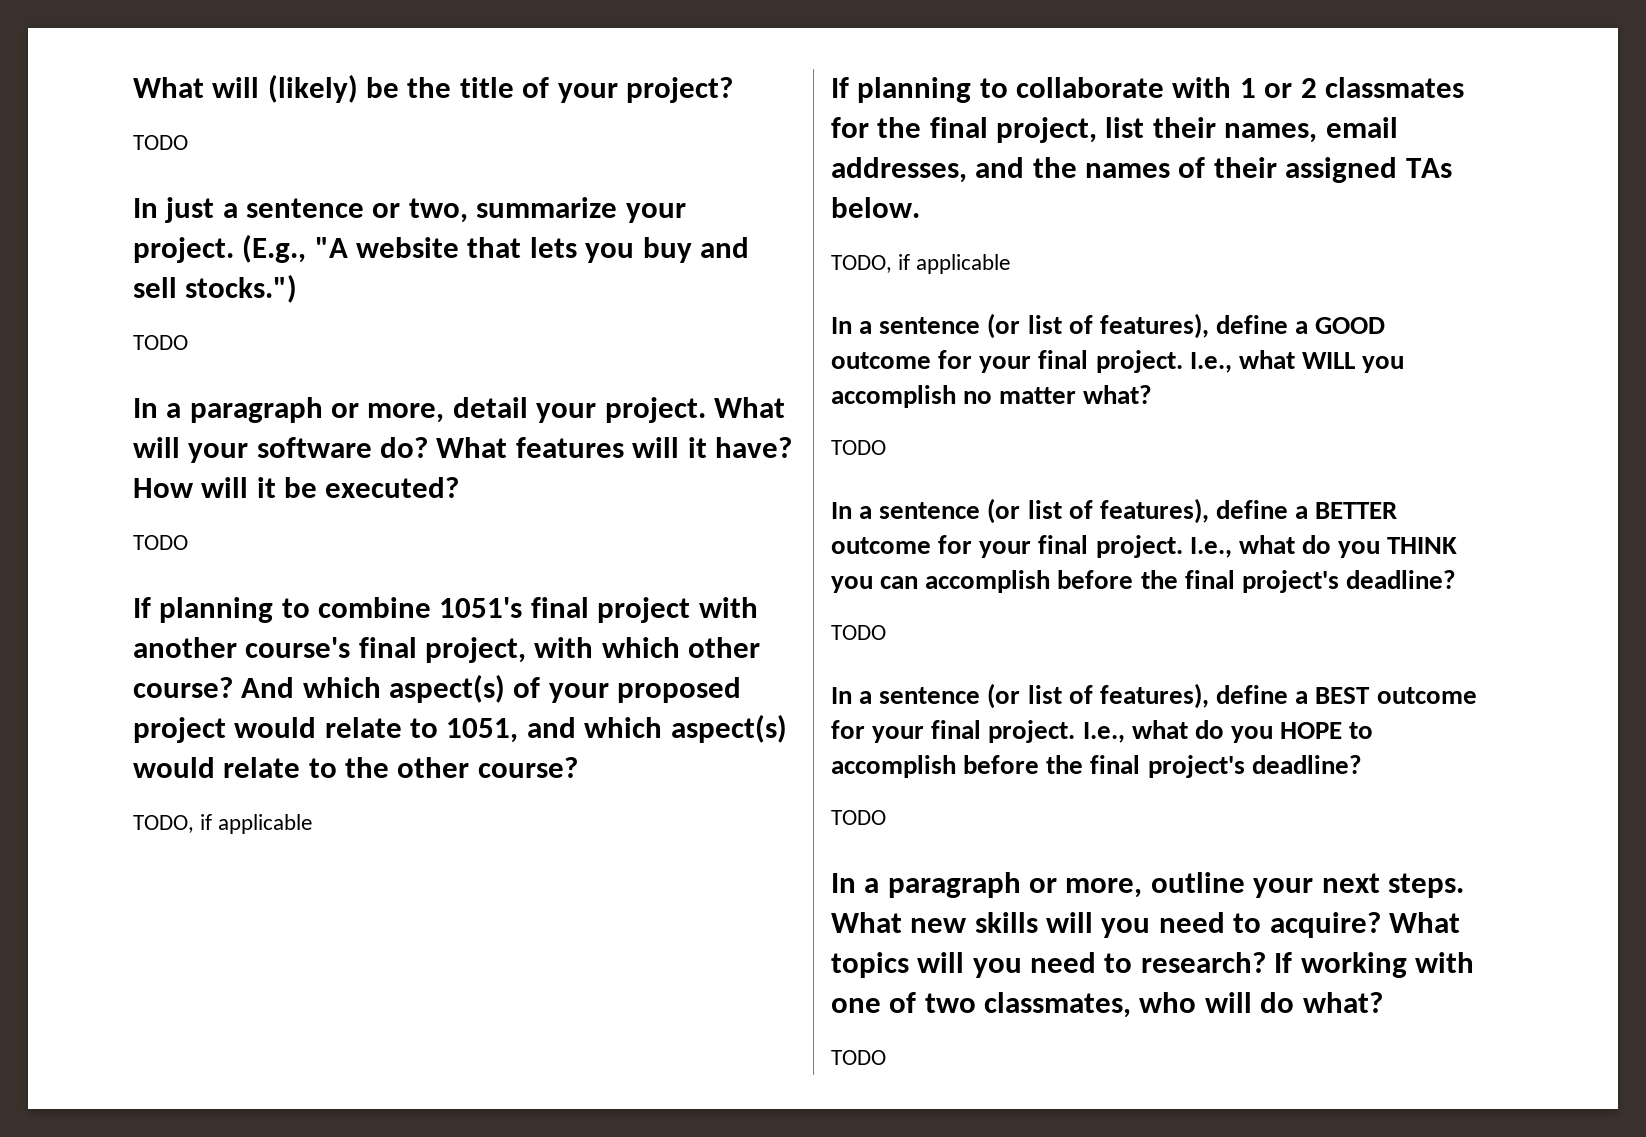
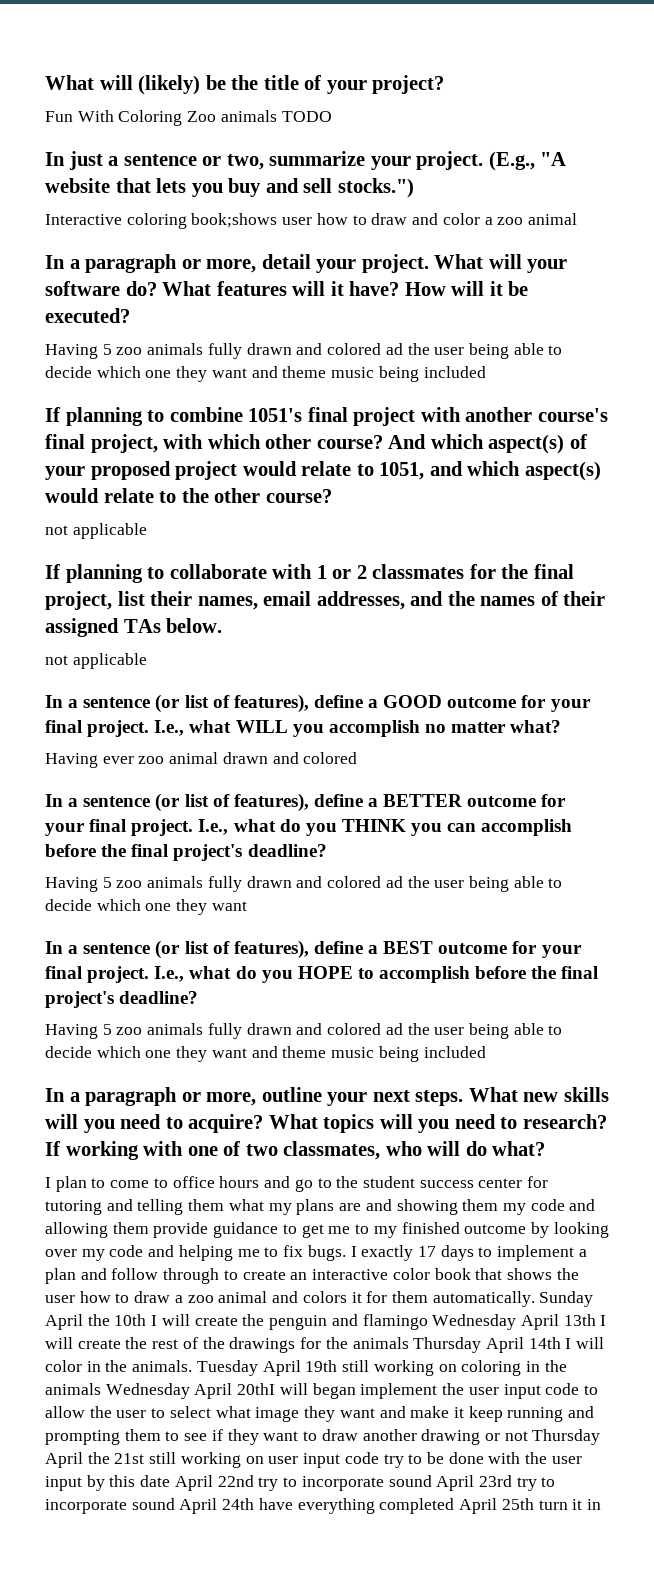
(733, 90) none -> [45,110,277,126] Fun With Coloring Zoo animals
[133,335,188,350] TODO -> [45,213,577,229] Interactive coloring book;shows user how to draw and color a zoo animal
[133,535,188,550] TODO -> [45,343,563,359] [45,366,486,382] Having 5 zoo animals fully drawn and colored ad the user being able to decide which one they want and theme music being included
[133,814,213,833] TODO, if -> [45,525,68,535] not
[831,254,911,273] TODO, if -> [45,655,68,665] not
[831,440,886,455] TODO -> [45,752,358,768] Having ever zoo animal drawn and colored
[831,625,886,640] TODO -> [45,876,563,892] [45,899,247,915] Having 5 zoo animals fully drawn and colored ad the user being able to decide which one they want
[831,810,886,825] TODO -> [45,1023,563,1039] [45,1046,486,1062] Having 5 zoo animals fully drawn and colored ad the user being able to decide which one they want and theme music being included
[831,1050,886,1065] TODO -> [45,1176,549,1192] [45,1199,596,1215] [45,1222,609,1238] [45,1245,587,1261] [45,1268,579,1284] [45,1291,594,1307] [45,1314,607,1330] [45,1337,605,1353] [45,1360,567,1376] [45,1383,598,1399] [45,1406,595,1422] [45,1429,601,1445] [45,1452,582,1468] [45,1475,556,1491] [45,1498,601,1514] I plan to come to office hours and go to the student success center for tutoring and telling them what my plans are and showing them my code and allowing them provide guidance to get me to my finished outcome by looking over my code and helping me to fix bugs. I exactly 17 days to implement a plan and follow through to create an interactive color book that shows the user how to draw a zoo animal and colors it for them automatically. Sunday April the 10th I will create the penguin and flamingo Wednesday April 13th I will create the rest of the drawings for the animals Thursday April 14th I will color in the animals. Tuesday April 19th still working on coloring in the animals Wednesday April 20thI will began implement the user input code to allow the user to select what image they want and make it keep running and prompting them to see if they want to draw another drawing or not Thursday April the 21st still working on user input code try to be done with the user input by this date April 22nd try to incorporate sound April 23rd try to incorporate sound April 24th have everything completed April 25th turn it in

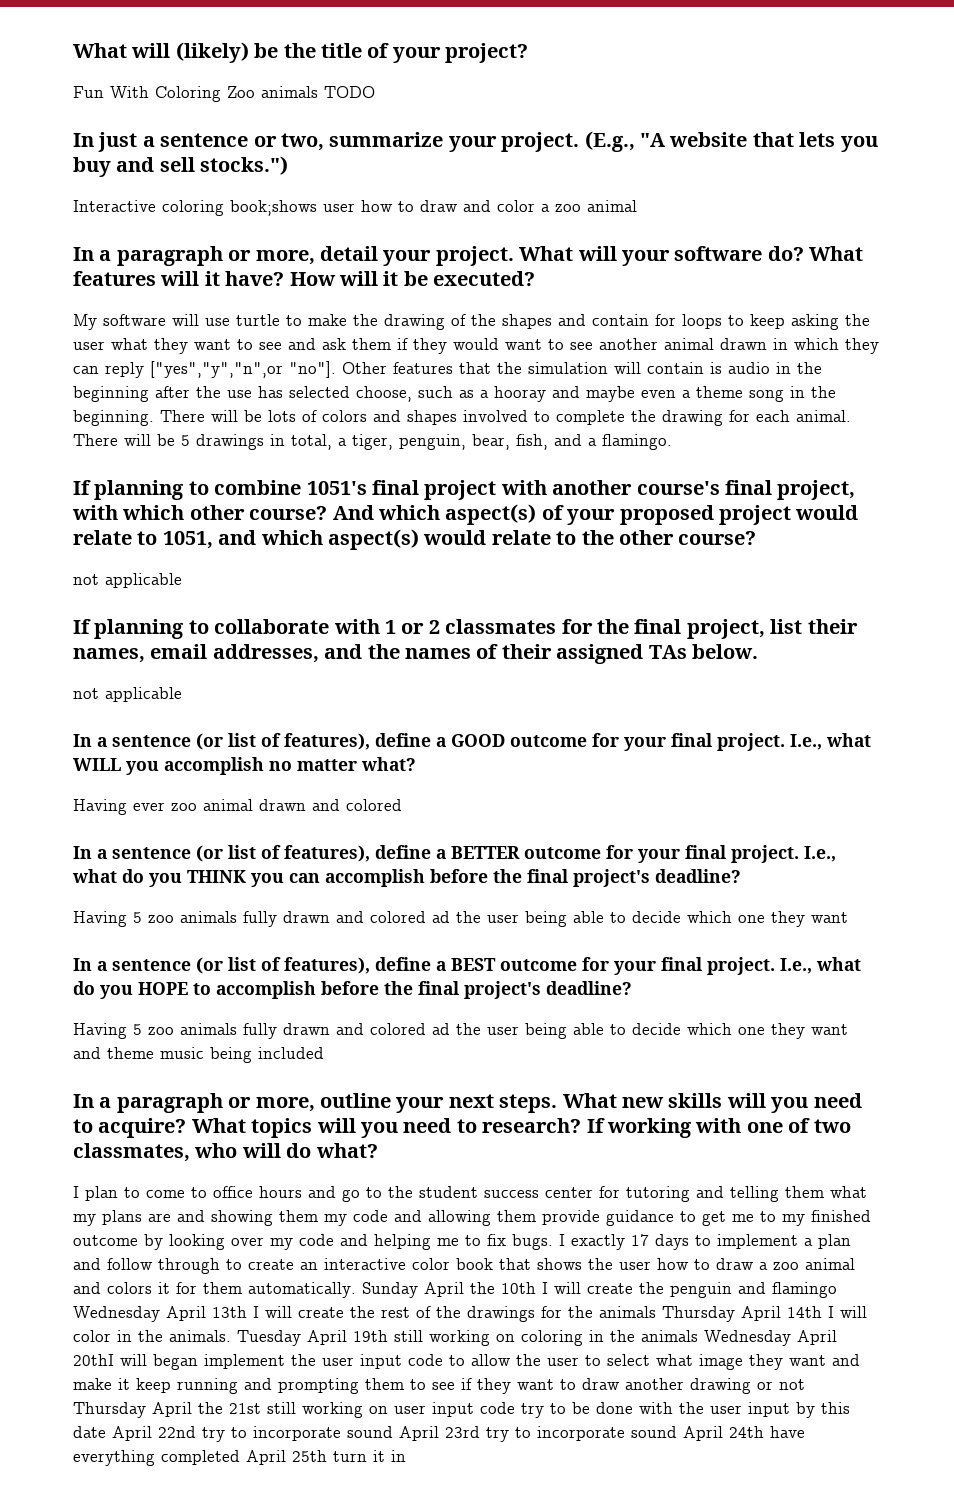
[45,343,563,359] [45,366,486,382] Having 5 zoo animals fully drawn and colored ad the user being able to decide which one they want and theme music being included -> [73,314,870,330] [73,338,879,354] [73,361,822,378] [73,386,836,402] [73,410,851,426] [73,434,672,450] My software will use turtle to make the drawing of the shapes and contain for loops to keep asking the user what they want to see and ask them if they would want to see another animal drawn in which they can reply ["yes","y","n",or "no"]. Other features that the simulation will contain is audio in the beginning after the use has selected choose, such as a hooray and maybe even a theme song in the beginning. There will be lots of colors and shapes involved to complete the drawing for each animal. There will be 5 drawings in total, a tiger, penguin, bear, fish, and a flamingo.

